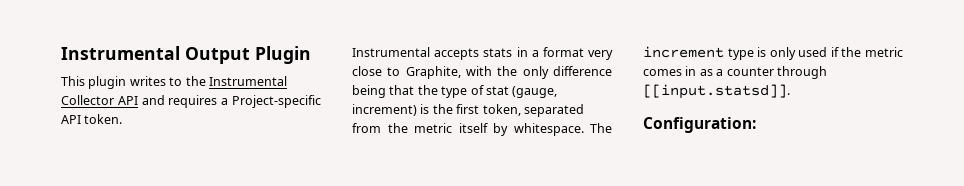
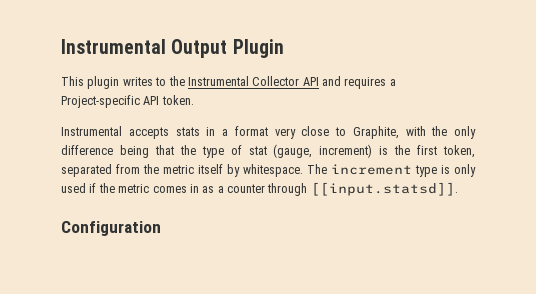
[643,117,756,133] Configuration: -> [61,221,161,236] Configuration

